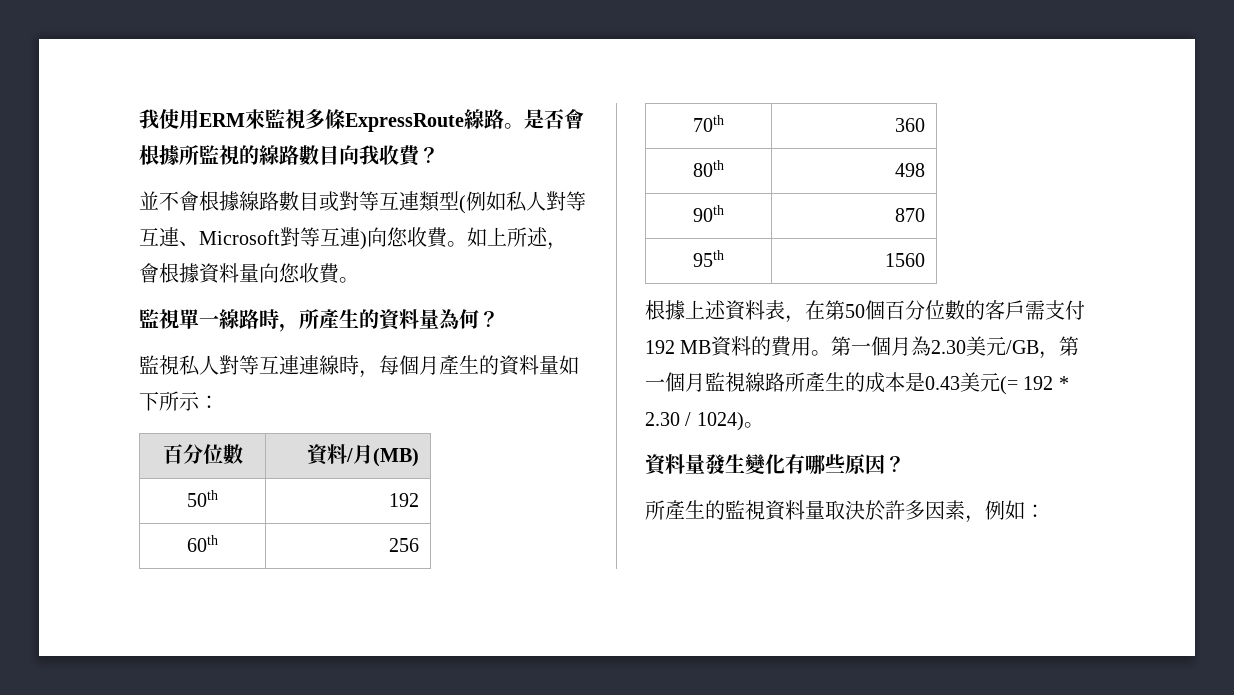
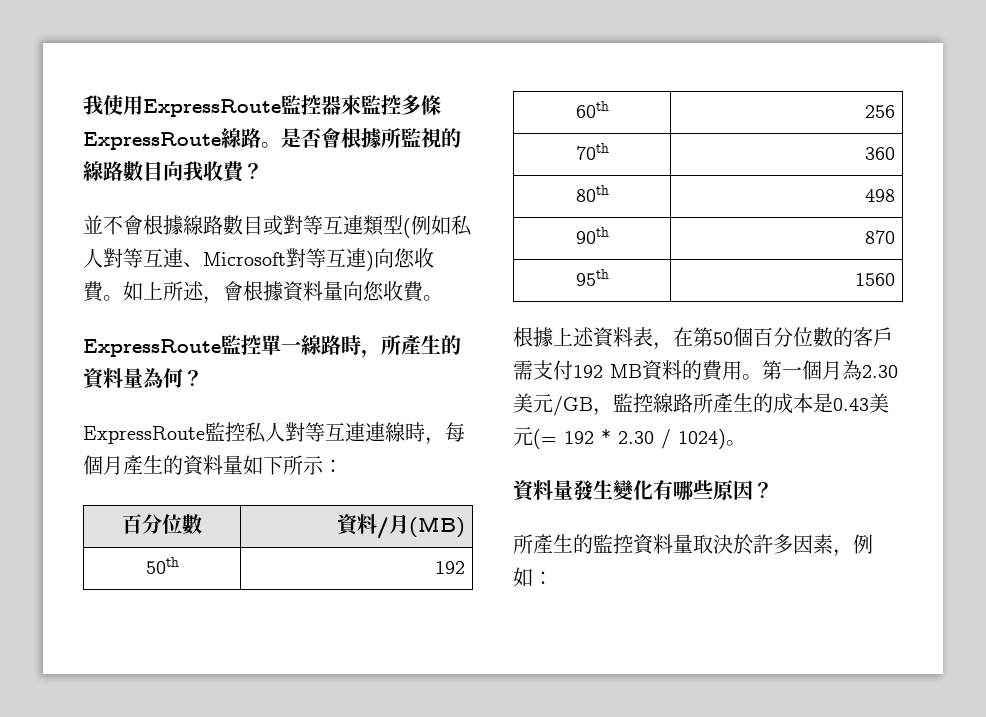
[199,109,305,129] ERM來監視 -> [143,95,401,117] ExpressRoute監控器來監控
[139,309,179,329] 監視 -> [83,335,261,357] ExpressRoute監控
[139,355,179,375] 監視 -> [83,422,245,444] ExpressRoute監控
[1059,336,1080,356] [645,372,745,392] 第一個月監視 -> [613,393,653,413] 監控
[745,500,765,520] 視 -> [613,534,633,554] 控

